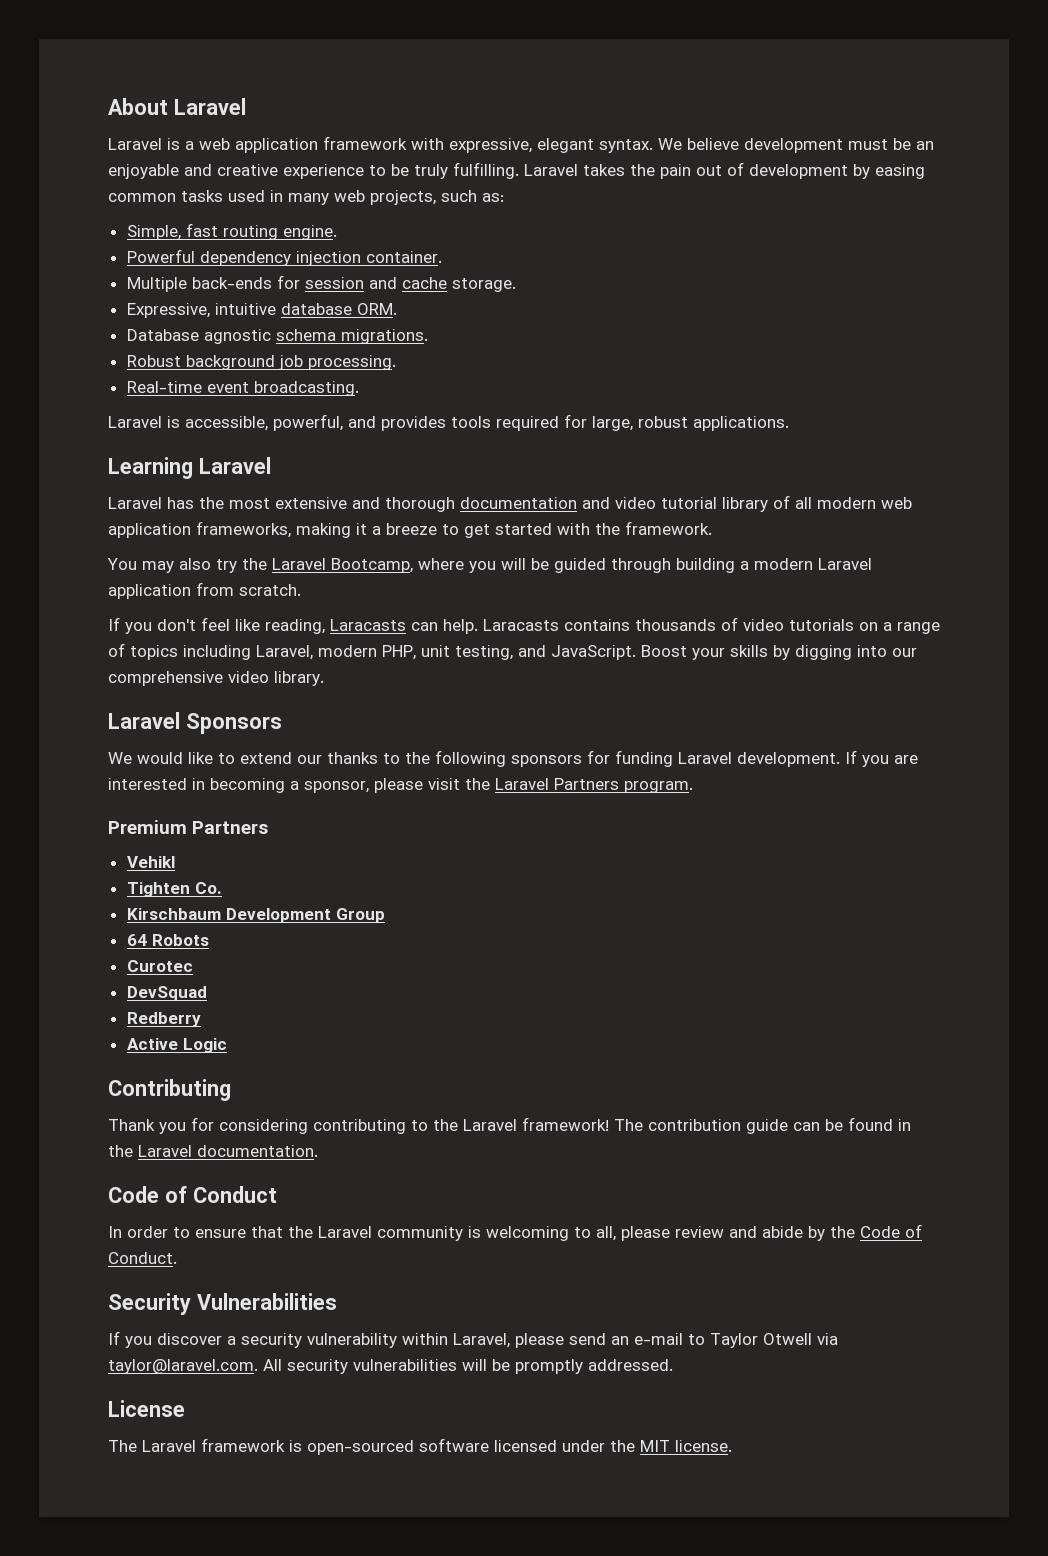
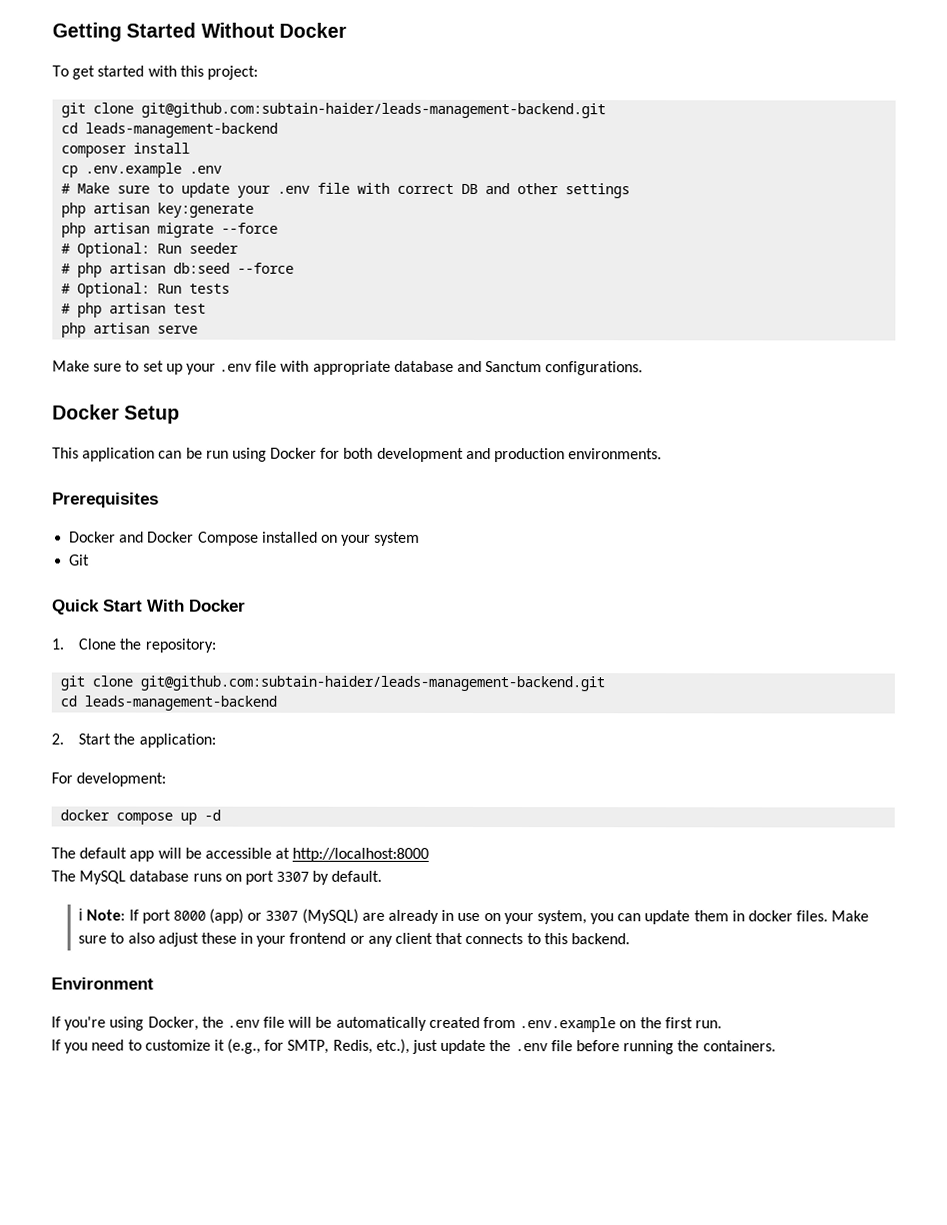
[108,98,246,115] [108,136,934,153] [108,162,925,179] [108,190,504,205] [126,223,337,240] [126,249,442,266] [126,275,516,292] [126,303,397,318] [126,329,428,344] [126,355,396,370] [126,381,359,396] [108,414,789,431] [108,457,271,479] [108,495,912,512] [108,521,712,538] [107,558,872,573] [108,582,301,599] [108,617,940,634] [108,643,917,660] [108,671,324,686] [108,712,282,734] [108,750,918,767] [108,778,693,793] [108,820,269,834] [126,856,175,868] [126,882,222,897] [126,908,385,923] [126,934,209,946] [126,960,193,972] [126,986,207,1001] [126,1012,201,1027] [126,1038,227,1053] [108,1079,231,1101] [108,1117,911,1134] [108,1145,318,1157] [108,1186,277,1203] [108,1224,922,1241] [108,1252,177,1264] [108,1293,337,1315] [108,1331,838,1348] [108,1359,673,1374] [108,1400,185,1417] [108,1438,732,1455] About Laravel // Laravel is a web application framework with expressive, elegant syntax. We believe development must be an enjoyable and creative experience to be truly fulfilling. Laravel takes the pain out of development by easing common tasks used in many web projects, such as: // Simple, fast routing engine. // Powerful dependency injection container. // Multiple back-ends for session and cache storage. // Expressive, intuitive database ORM. // Database agnostic schema migrations. // Robust background job processing. // Real-time event broadcasting. // Laravel is accessible, powerful, and provides tools required for large, robust applications. // Learning Laravel // Laravel has the most extensive and thorough documentation and video tutorial library of all modern web application frameworks, making it a breeze to get started with the framework. // You may also try the Laravel Bootcamp, where you will be guided through building a modern Laravel application from scratch. // If you don't feel like reading, Laracasts can help. Laracasts contains thousands of video tutorials on a range of topics including Laravel, modern PHP, unit testing, and JavaScript. Boost your skills by digging into our comprehensive video library. // Laravel Sponsors // We would like to extend our thanks to the following sponsors for funding Laravel development. If you are interested in becoming a sponsor, please visit the Laravel Partners program. // Premium Partners // Vehikl // Tighten Co. // Kirschbaum Development Group // 64 Robots // Curotec // DevSquad // Redberry // Active Logic // Contributing // Thank you for considering contributing to the Laravel framework! The contribution guide can be found in the Laravel documentation. // Code of Conduct // In order to ensure that the Laravel community is welcoming to all, please review and abide by the Code of Conduct. // Security Vulnerabilities // If you discover a security vulnerability within Laravel, please send an e-mail to Taylor Otwell via taylor@laravel.com. All security vulnerabilities will be promptly addressed. // License // The Laravel framework is open-sourced software licensed under the MIT license. -> [52,22,347,42] [52,65,258,80] [61,102,607,119] [61,122,279,138] [61,142,191,158] [61,162,223,178] [61,182,631,199] [61,202,255,218] [61,222,279,238] [61,242,240,258] [61,262,295,278] [61,282,231,298] [61,302,207,318] [61,322,199,338] [52,360,644,376] [52,404,181,424] [52,447,663,463] [52,492,159,508] [69,531,421,546] [69,554,91,566] [51,599,246,615] [51,638,216,653] [60,675,606,692] [60,695,278,711] [51,733,216,748] [51,772,167,787] [60,809,222,825] [51,847,430,862] [51,870,383,885] [78,908,870,925] [78,932,630,947] [51,977,154,990] [51,1016,722,1033] [51,1038,776,1055] Getting Started Without Docker // To get started with this project: // git clone git@github.com:subtain-haider/leads-management-backend.git // cd leads-management-backend // composer install // cp .env.example .env // # Make sure to update your .env file with correct DB and other settings // php artisan key:generate // php artisan migrate --force // # Optional: Run seeder // # php artisan db:seed --force // # Optional: Run tests // # php artisan test // php artisan serve // Make sure to set up your .env file with appropriate database and Sanctum configurations. // Docker Setup // This application can be run using Docker for both development and production environments. // Prerequisites // Docker and Docker Compose installed on your system // Git // Quick Start With Docker // 1. Clone the repository: // git clone git@github.com:subtain-haider/leads-management-backend.git // cd leads-management-backend // 2. Start the application: // For development: // docker compose up -d // The default app will be accessible at http://localhost:8000 // The MySQL database runs on port 3307 by default. // ℹ Note: If port 8000 (app) or 3307 (MySQL) are already in use on your system, you can update them in docker files. Make sure to also adjust these in your frontend or any client that connects to this backend. // Environment // If you're using Docker, the .env file will be automatically created from .env.example on the first run. // If you need to customize it (e.g., for SMTP, Redis, etc.), just update the .env file before running the containers.

